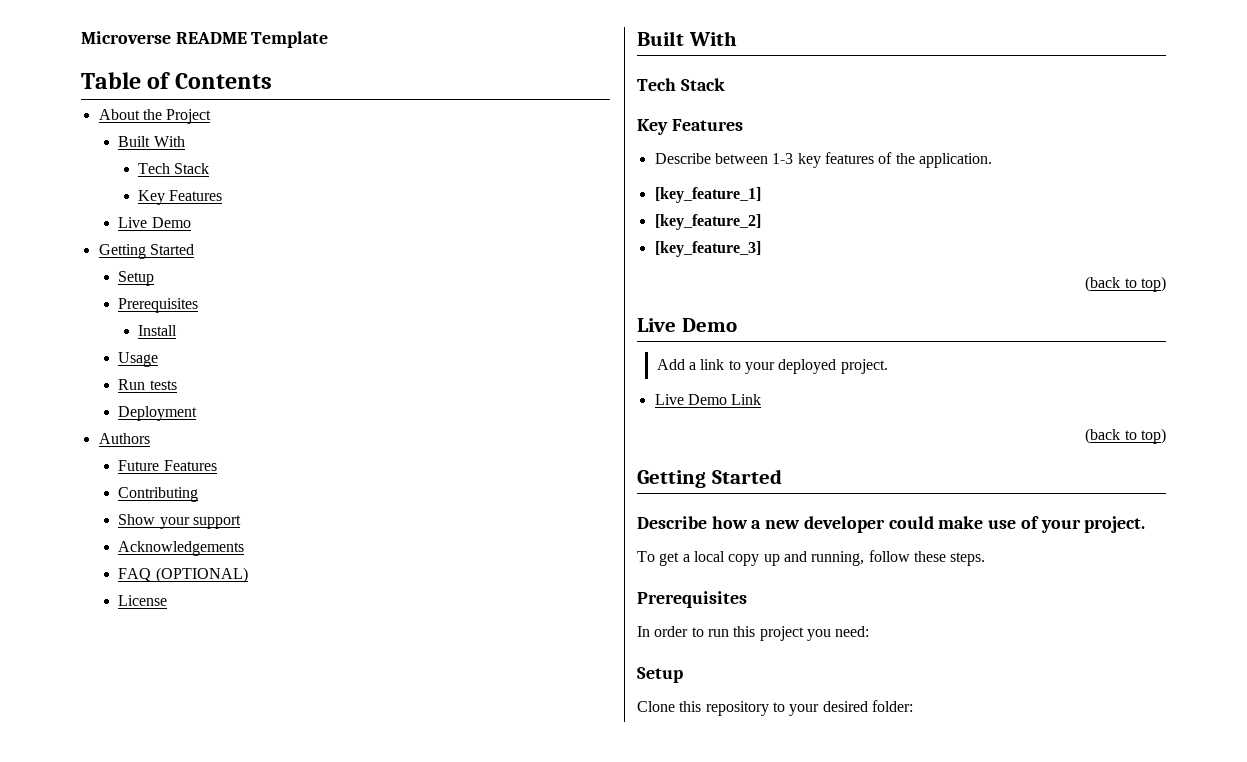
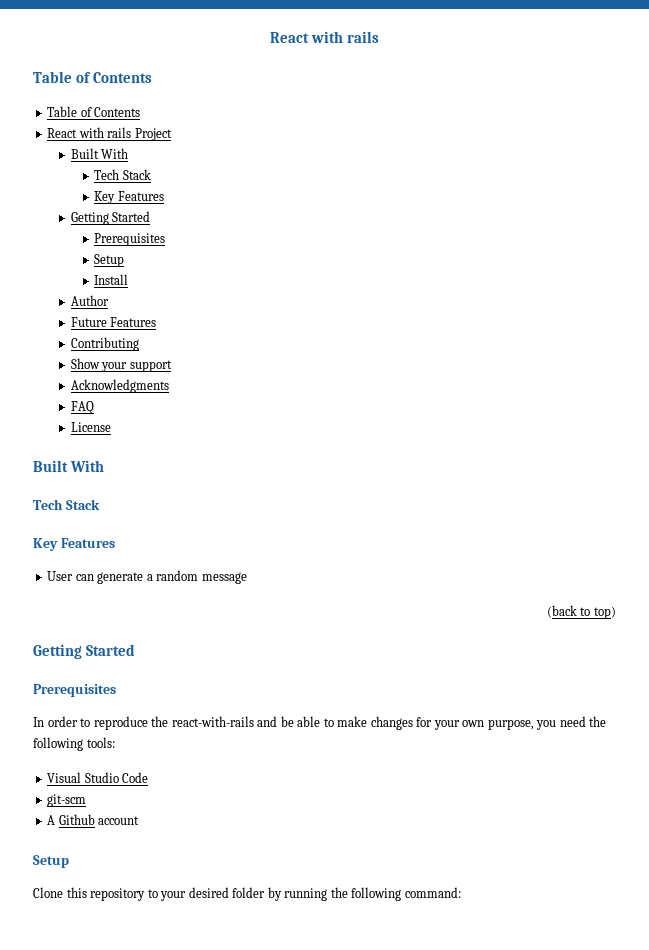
[81,31,329,48] [81,72,272,89] [98,109,162,120] Microverse README Template // Table of Contents // About the -> [269,31,380,43] [33,71,153,83] [47,106,141,117] [47,127,132,138] React with rails // Table of Contents // Table of Contents // React with rails
[118,217,191,228] [98,244,194,259] [118,271,155,286] [118,298,199,313] // Live Demo // Getting Started // Setup // Prerequisites -> [70,211,151,225] [94,233,166,246] [94,254,125,267] // Getting Started // Prerequisites // Setup
[118,352,159,367] [118,379,177,390] [118,406,198,421] [98,433,150,444] Usage // Run tests // Deployment // Authors -> [70,295,109,306] Author
[118,541,245,556] Acknowledgements -> [70,379,169,393] Acknowledgments
[155,567,248,583] (OPTIONAL) -> (94, 407) none
[654,152,992,168] [654,187,761,203] [654,214,761,230] [654,241,761,257] [1085,276,1166,292] [637,318,737,332] [656,359,888,374] [654,394,762,405] Describe between 1-3 key features of the application. // [key_feature_1] // [key_feature_2] // [key_feature_3] // (back to top) // Live Demo // Add a link to your deployed project. // Live Demo Link -> [47,570,247,584] User can generate a random message
[637,516,1146,533] [637,550,986,566] [637,591,747,608] [637,626,870,641] Describe how a new developer could make use of your project. // To get a local copy up and running, follow these steps. // Prerequisites // In order to run this project you need: -> [33,684,116,697] [33,716,607,730] [33,737,115,751] [47,772,149,783] [47,794,87,807] [47,814,140,825] Prerequisites // In order to reproduce the react-with-rails and be able to make changes for your own purpose, you need the following tools: // Visual Studio Code // git-scm // A Github account
[871,700,913,712] folder: -> [232,887,461,901] folder by running the following command:

